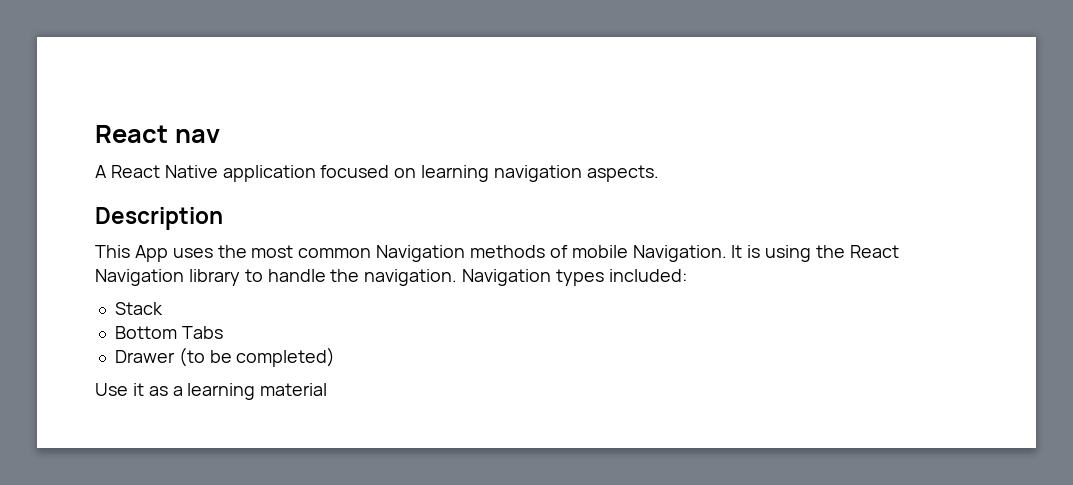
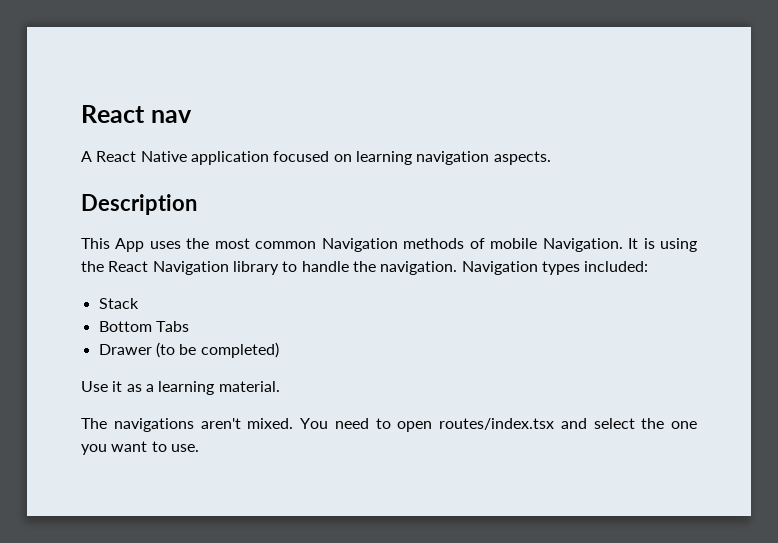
[260,383,328,396] material -> [218,381,280,392] [81,418,697,432] [81,441,199,455] material. // The navigations aren't mixed. You need to open routes/index.tsx and select the one you want to use.

